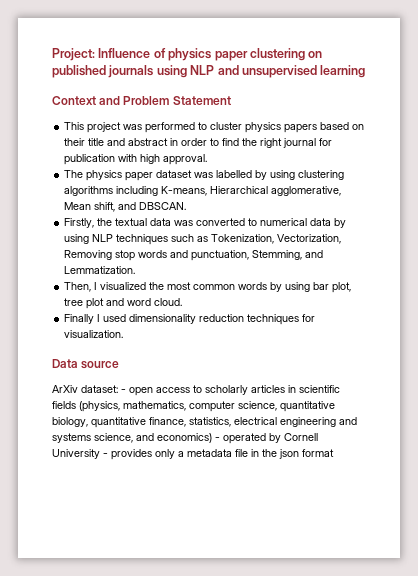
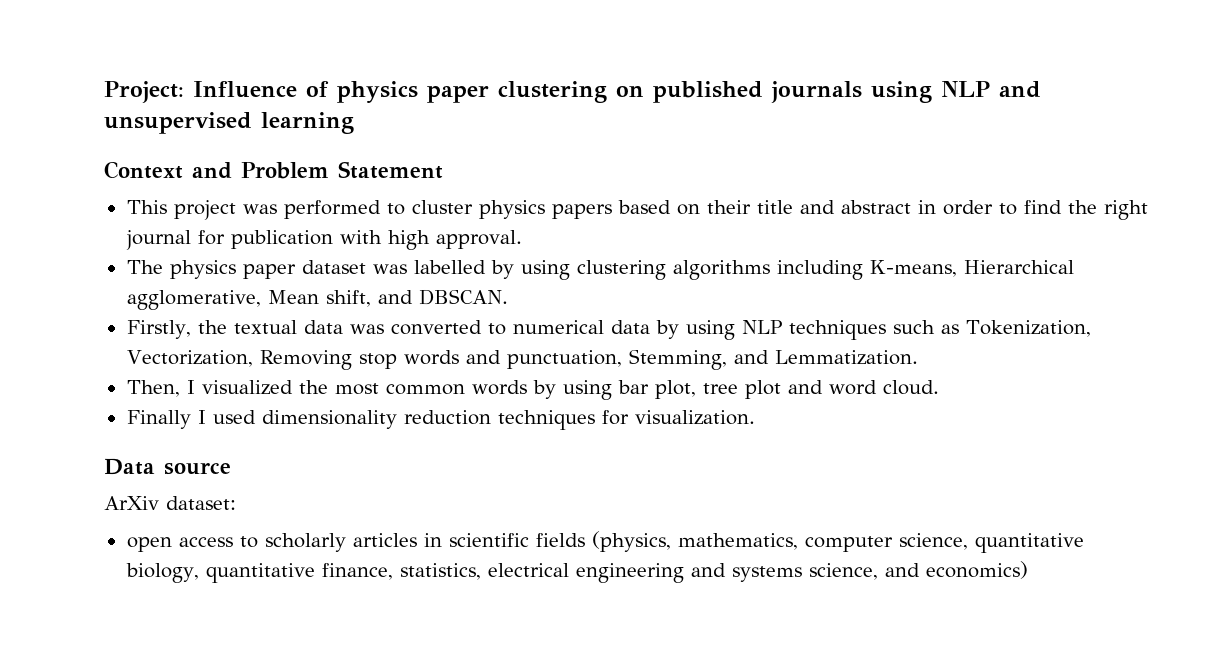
[121,389,126,393] - -> (236, 503) //
[215,433,318,444] [52,449,334,460] - operated by Cornell University - provides only a metadata file in the json format -> (1028, 570) none

